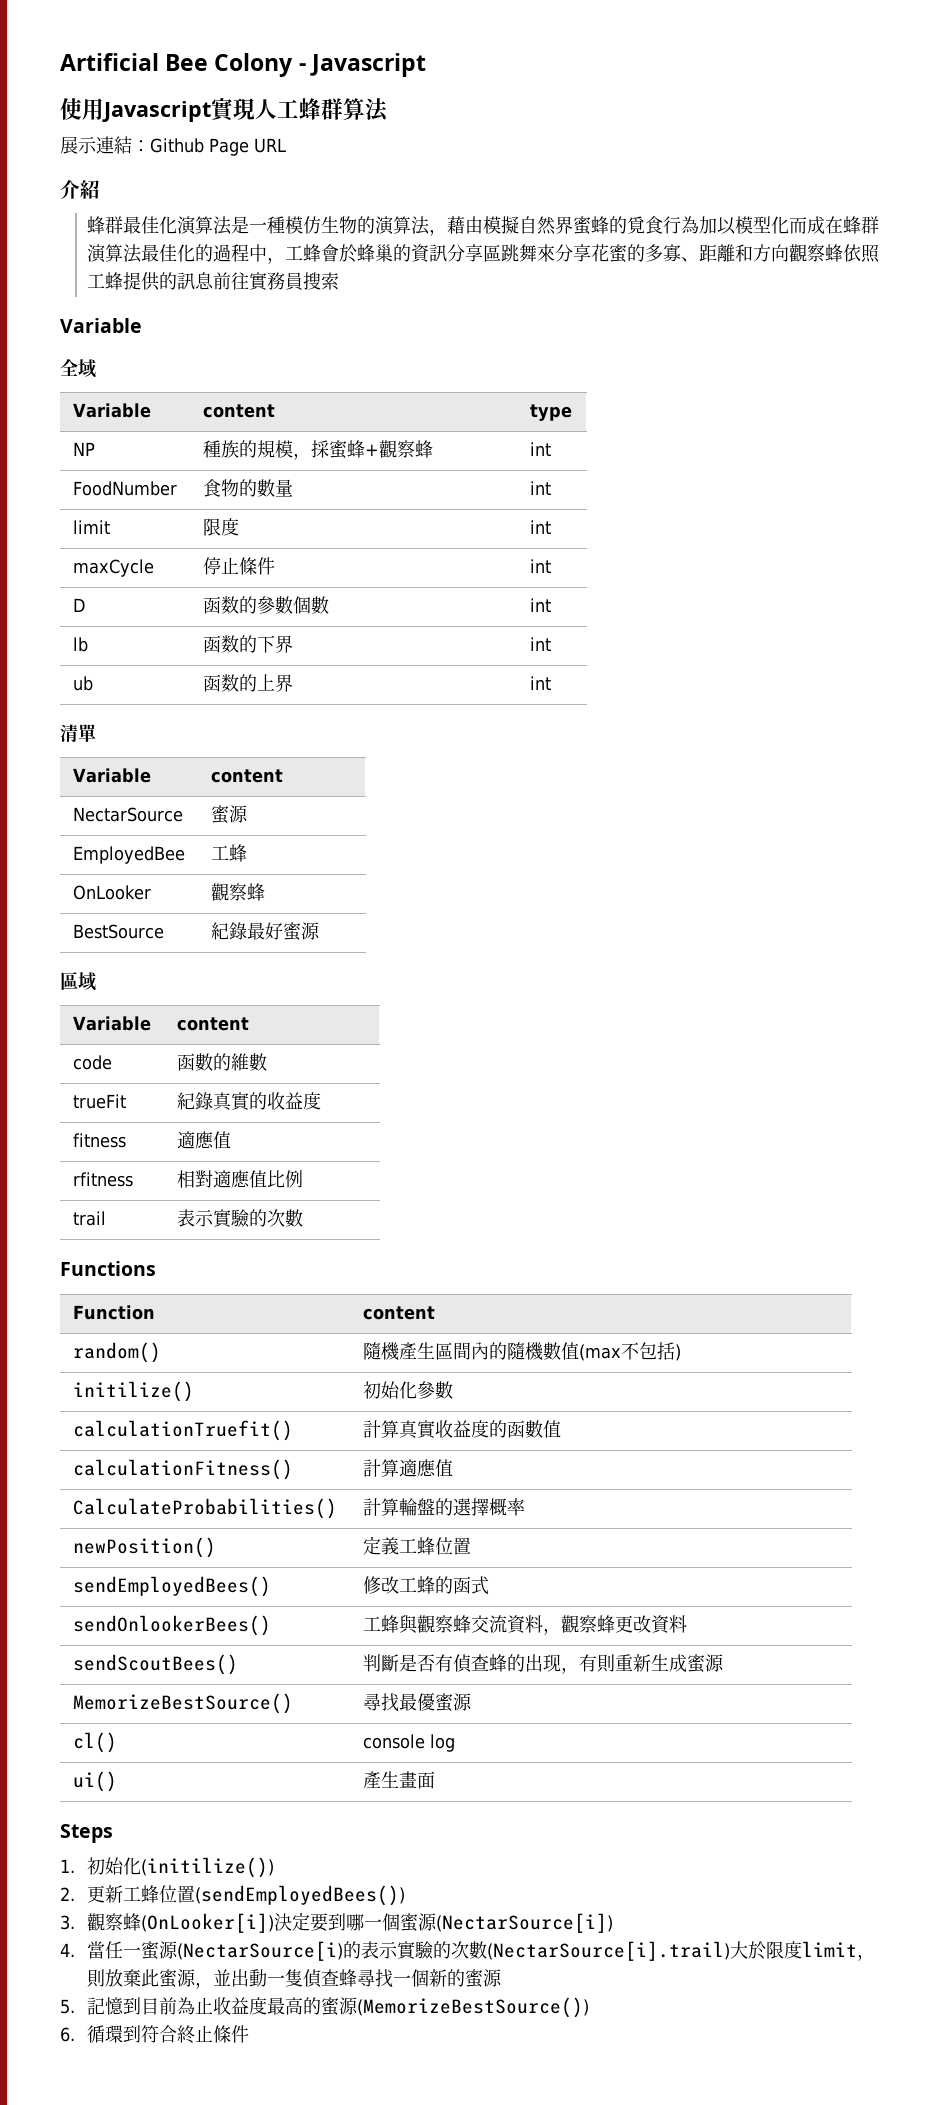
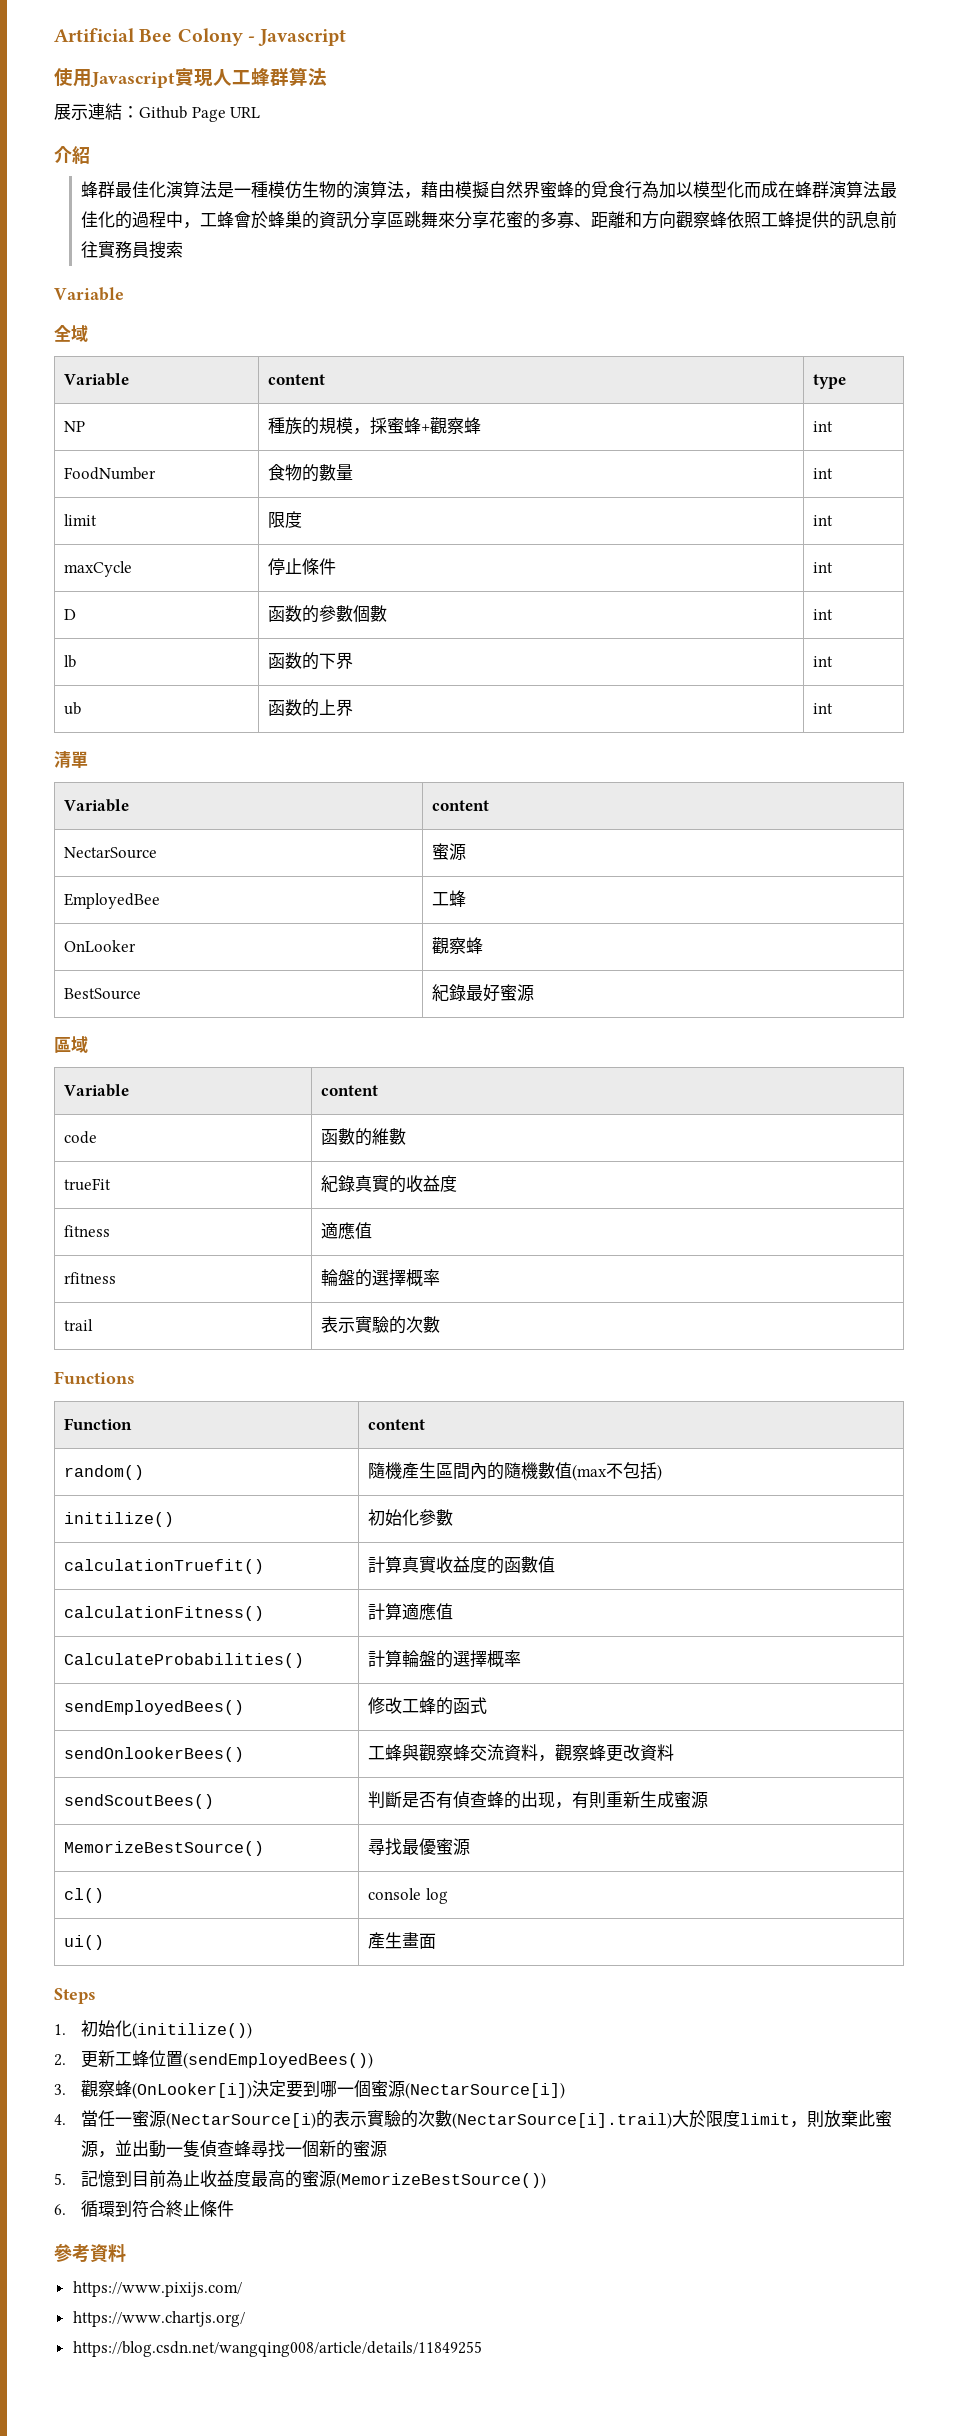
[176,1170,303,1188] 相對適應值比例 -> [321,1269,441,1287] 輪盤的選擇概率
[72,1537,216,1558] [362,1536,471,1555] // newPosition() | 定義工蜂位置 -> (522, 1658) none
(250, 2034) none -> [54,2243,126,2263] [72,2281,242,2297] [72,2311,245,2327] [72,2341,482,2357] // 參考資料 // https://www.pixijs.com/ // https://www.chartjs.org/ // https://blog.csdn.net/wangqing008/article/details/11849255

